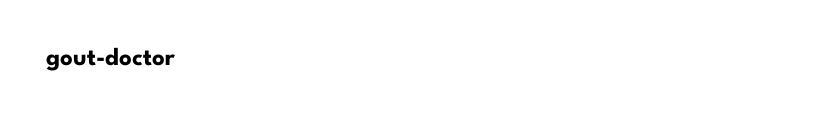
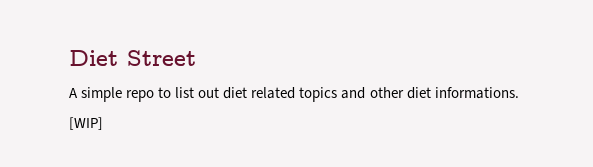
[46,47,175,71] gout-doctor -> [69,50,196,66] [69,87,519,102] [69,117,103,130] Diet Street // A simple repo to list out diet related topics and other diet informations. // [WIP]

